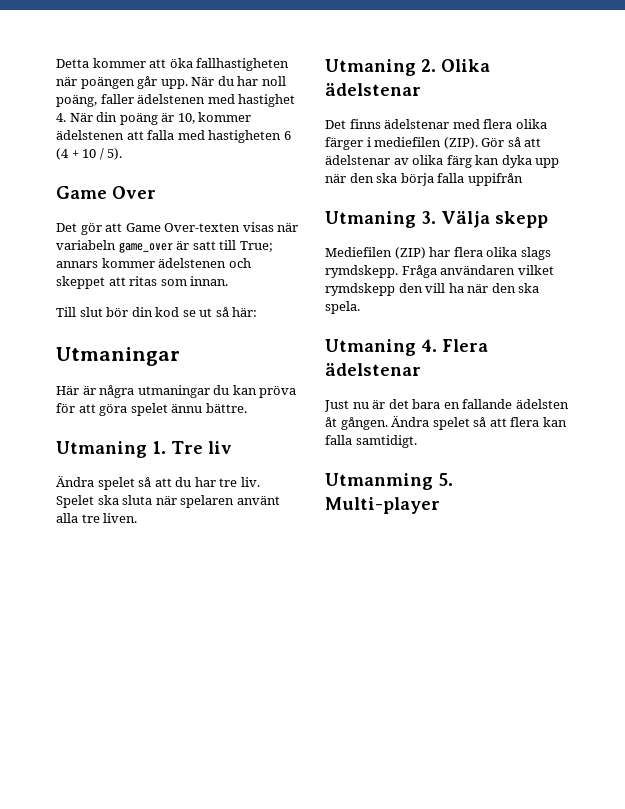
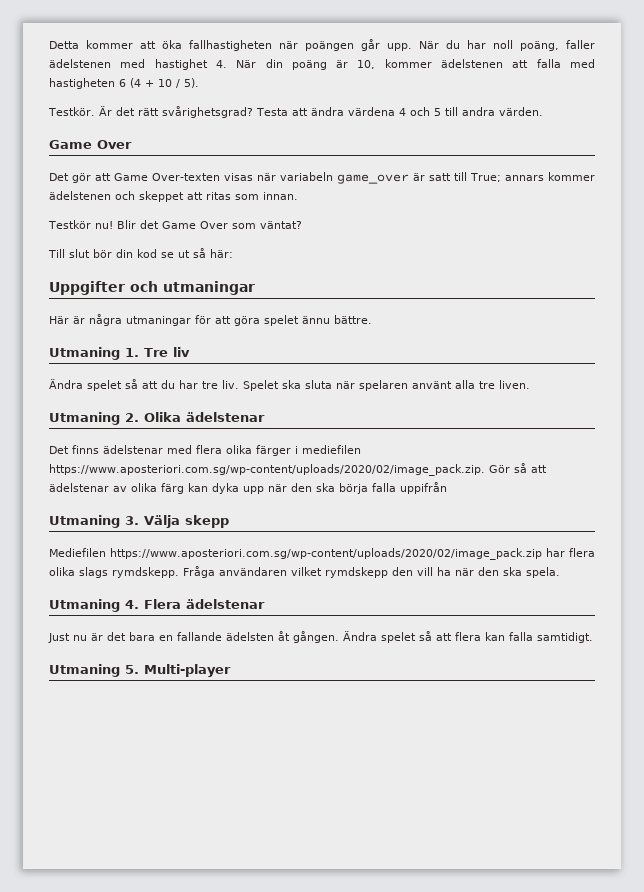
(123, 154) none -> [48,106,543,118] // Testkör. Är det rätt svårighetsgrad? Testa att ändra värdena 4 och 5 till andra värden.
(229, 281) none -> [48,220,302,229] // Testkör nu! Blir det Game Over som väntat?
[56,347,180,366] Utmaningar -> [49,281,255,295] Uppgifter och utmaningar
[213,385,297,398] du kan pröva -> (191, 321) none
[443,137,478,149] (ZIP). -> [49,464,485,476] https://www.aposteriori.com.sg/wp-content/uploads/2020/02/image_pack.zip.
[394,247,426,259] (ZIP) -> [110,548,542,560] https://www.aposteriori.com.sg/wp-content/uploads/2020/02/image_pack.zip
[325,473,433,490] Utmanming -> [49,664,120,677] Utmaning

